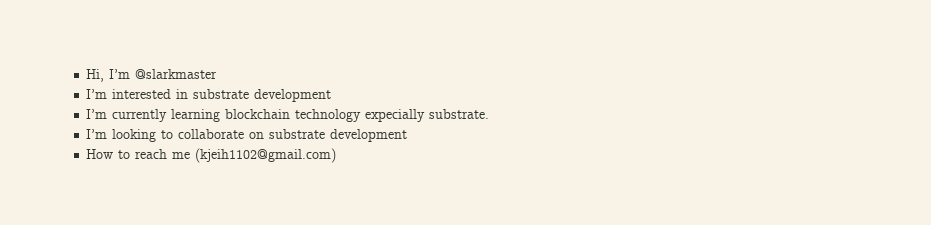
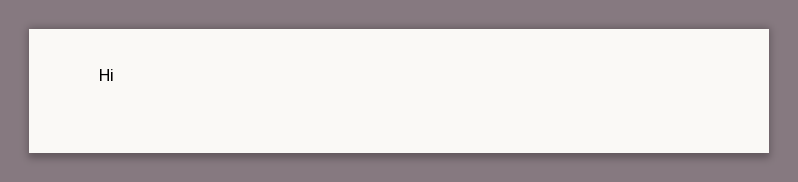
[86,69,218,82] [86,89,332,102] [86,109,490,122] [86,129,408,142] [86,148,337,163] Hi, I’m @slarkmaster // I’m interested in substrate development // I’m currently learning blockchain technology expecially substrate. // I’m looking to collaborate on substrate development // How to reach me (kjeih1102@gmail.com) -> [99,69,114,81] Hi

